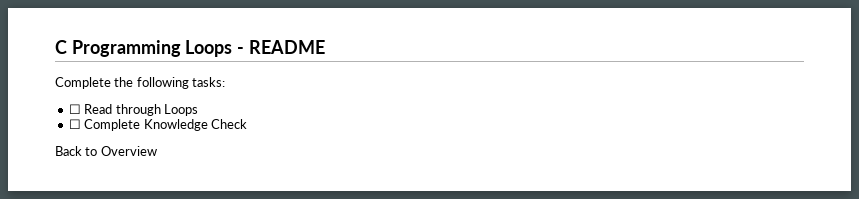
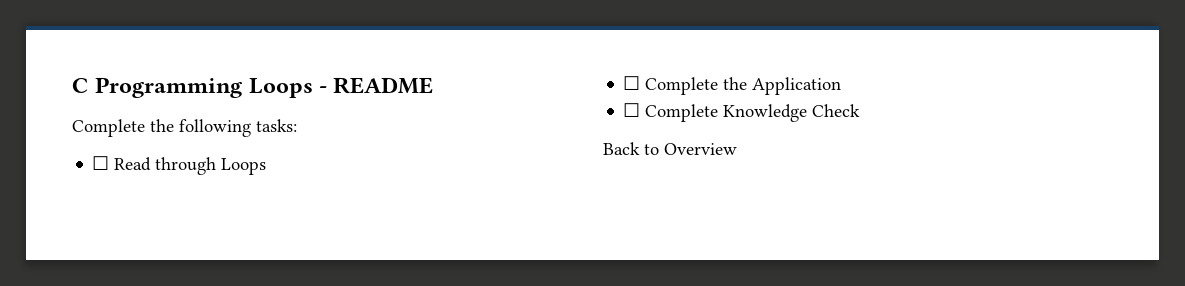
(198, 110) none -> [623,76,842,95] // ☐ Complete the Application

